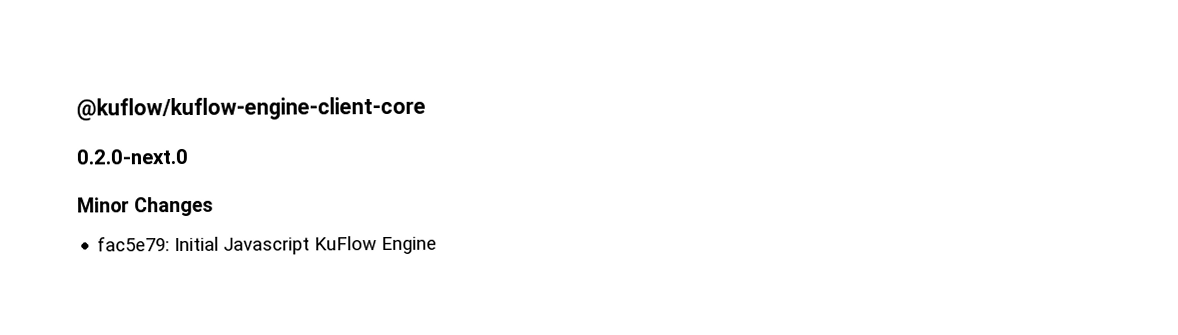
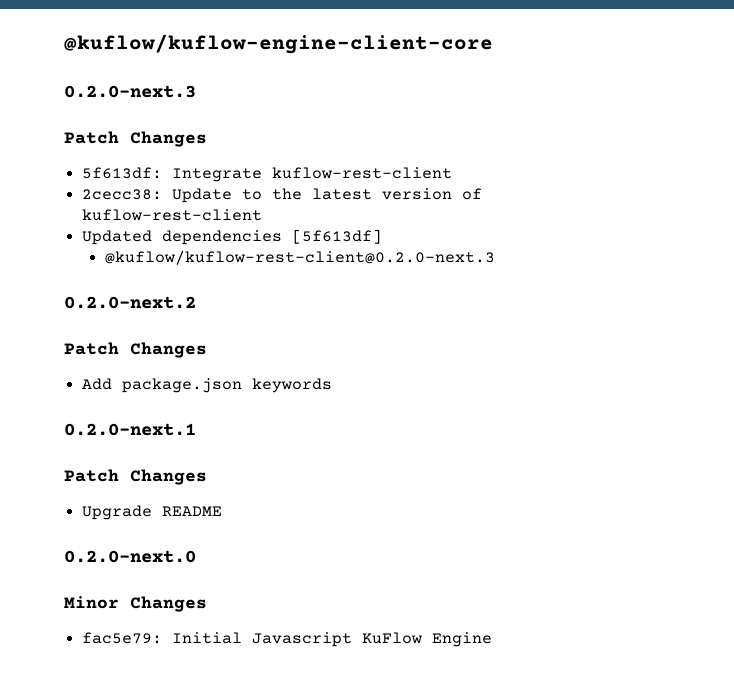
(426, 108) none -> [64,85,196,98] [64,131,207,147] [82,167,453,182] [82,188,483,203] [82,209,263,221] [82,229,383,245] [105,250,496,265] [64,296,196,309] [64,342,207,358] [82,378,333,393] [64,423,196,436] [64,469,207,485] [82,505,223,520] // 0.2.0-next.3 // Patch Changes // 5f613df: Integrate kuflow-rest-client // 2cecc38: Update to the latest version of kuflow-rest-client // Updated dependencies [5f613df] // @kuflow/kuflow-rest-client@0.2.0-next.3 // 0.2.0-next.2 // Patch Changes // Add package.json keywords // 0.2.0-next.1 // Patch Changes // Upgrade README

